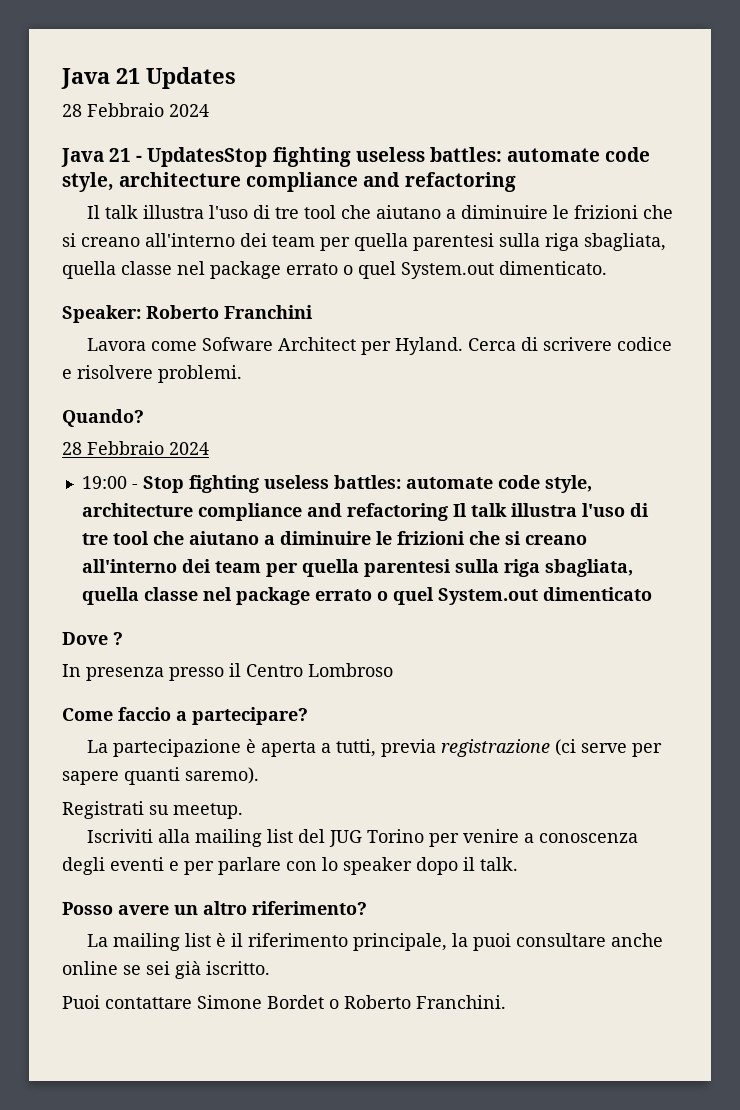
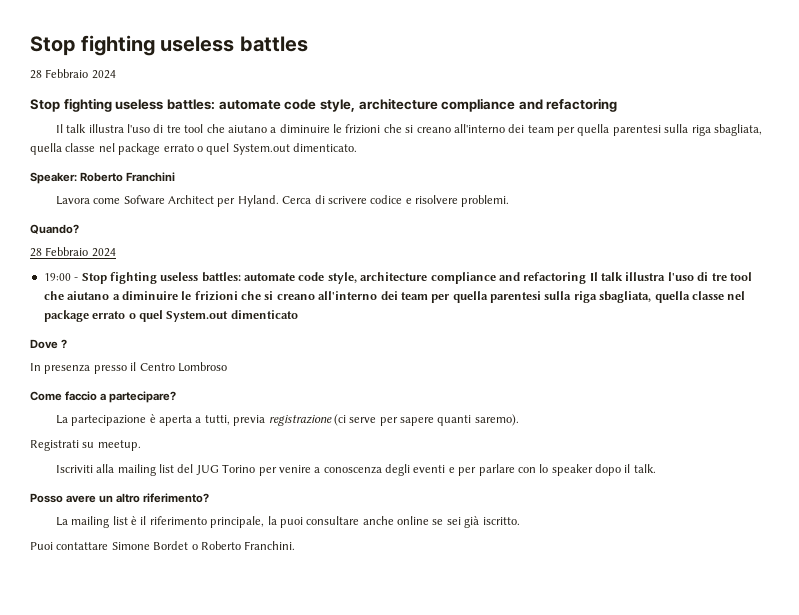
[61,67,236,89] [62,103,209,117] [61,147,268,167] Java 21 Updates // 28 Febbraio 2024 // Java 21 - UpdatesStop -> [30,35,308,56] [30,69,116,79] [30,99,60,112] Stop fighting useless battles // 28 Febbraio 2024 // Stop

